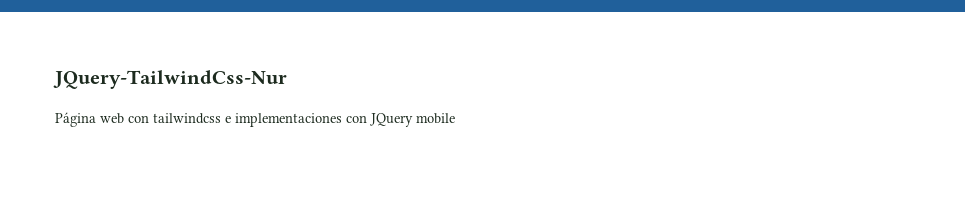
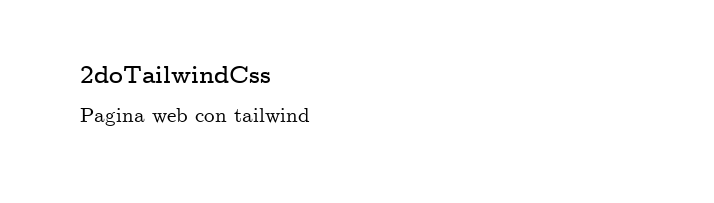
[53,70,287,89] [55,112,455,127] JQuery-TailwindCss-Nur // Página web con tailwindcss e implementaciones con JQuery mobile -> [80,66,271,83] [80,108,310,126] 2doTailwindCss // Pagina web con tailwind

